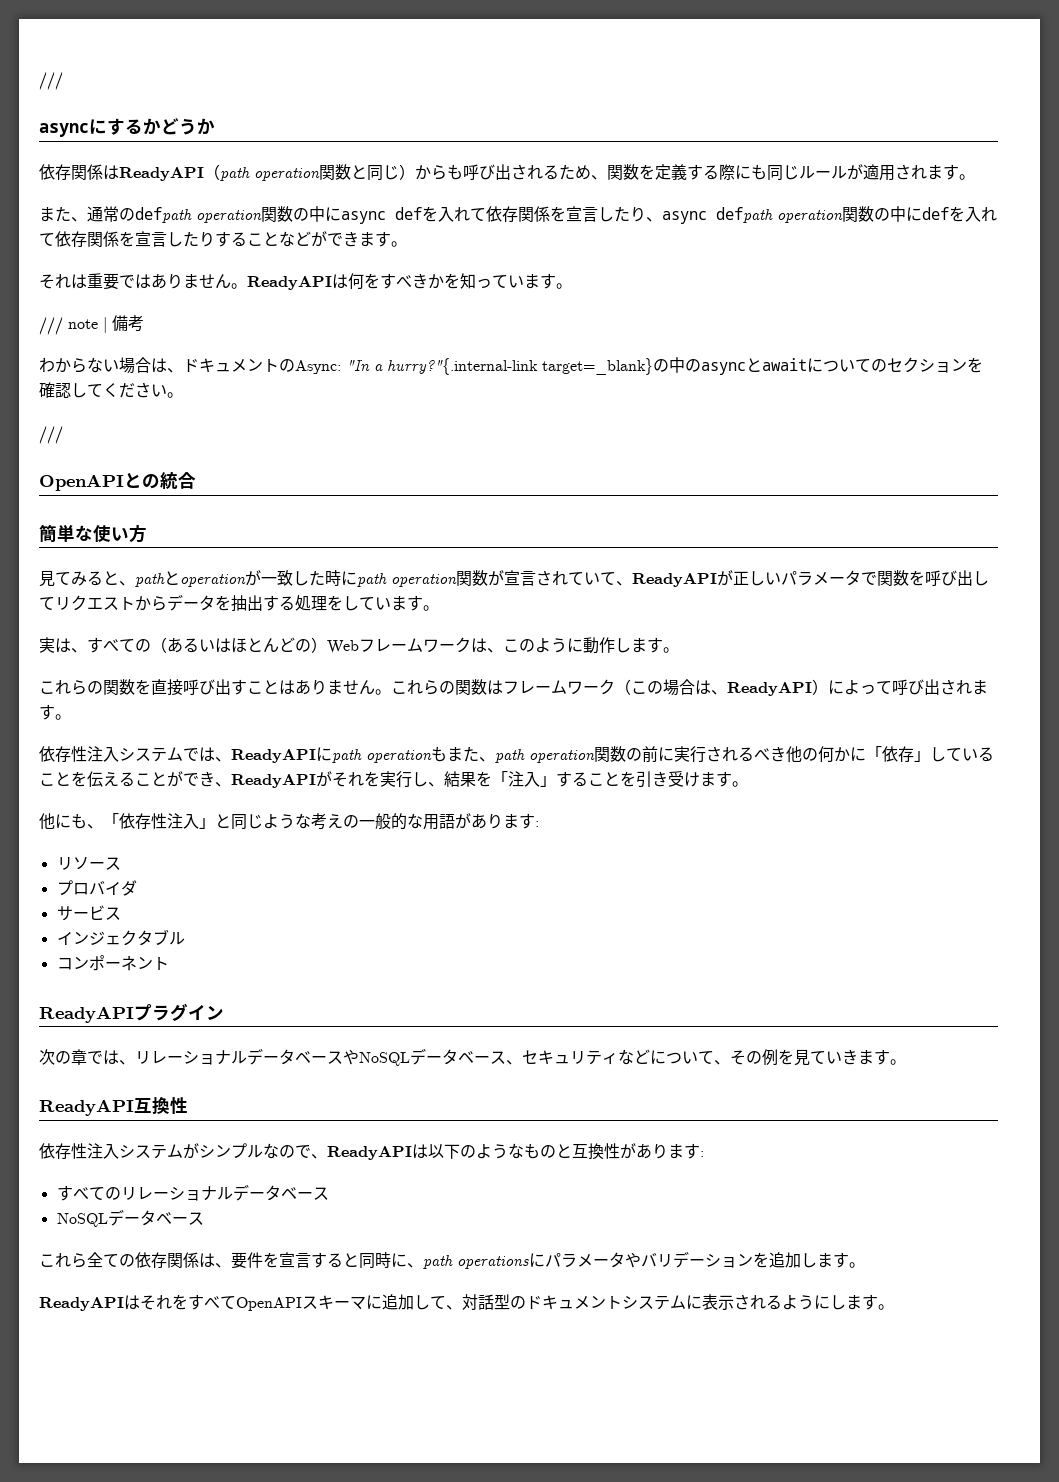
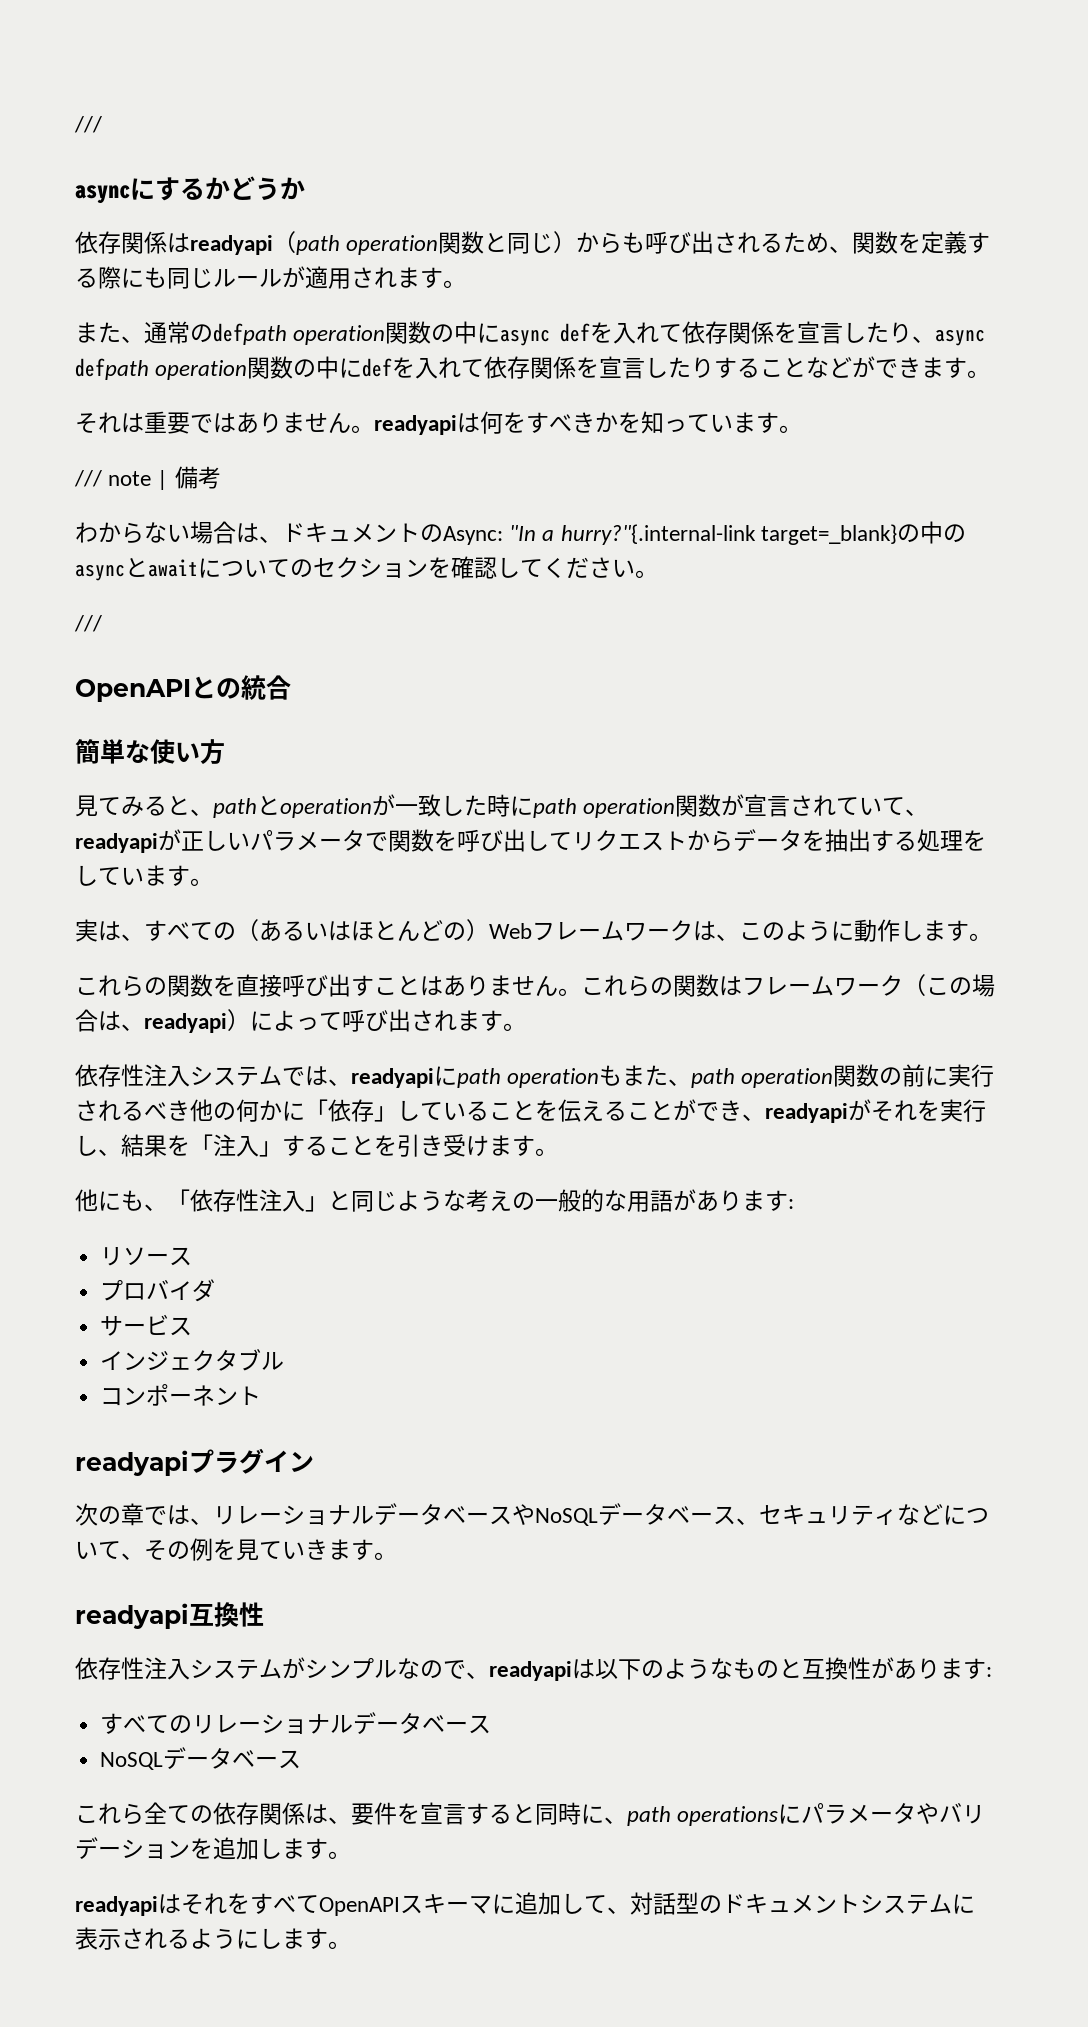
[119,167,204,181] ReadyAPI -> [190,235,273,255] readyapi
[247,276,332,290] ReadyAPI -> [374,415,457,435] readyapi
[632,573,717,587] ReadyAPI -> [75,833,158,853] readyapi
[727,682,812,696] ReadyAPI -> [144,1013,227,1033] readyapi
[231,749,316,763] ReadyAPI -> [351,1068,434,1088] readyapi
[231,774,316,788] ReadyAPI -> [765,1103,848,1123] readyapi
[39,1006,134,1023] ReadyAPI -> [75,1450,189,1476] readyapi
[39,1099,134,1116] ReadyAPI -> [75,1603,189,1629] readyapi
[327,1146,412,1160] ReadyAPI -> [489,1661,572,1681] readyapi
[39,1297,124,1311] ReadyAPI -> [75,1896,158,1916] readyapi

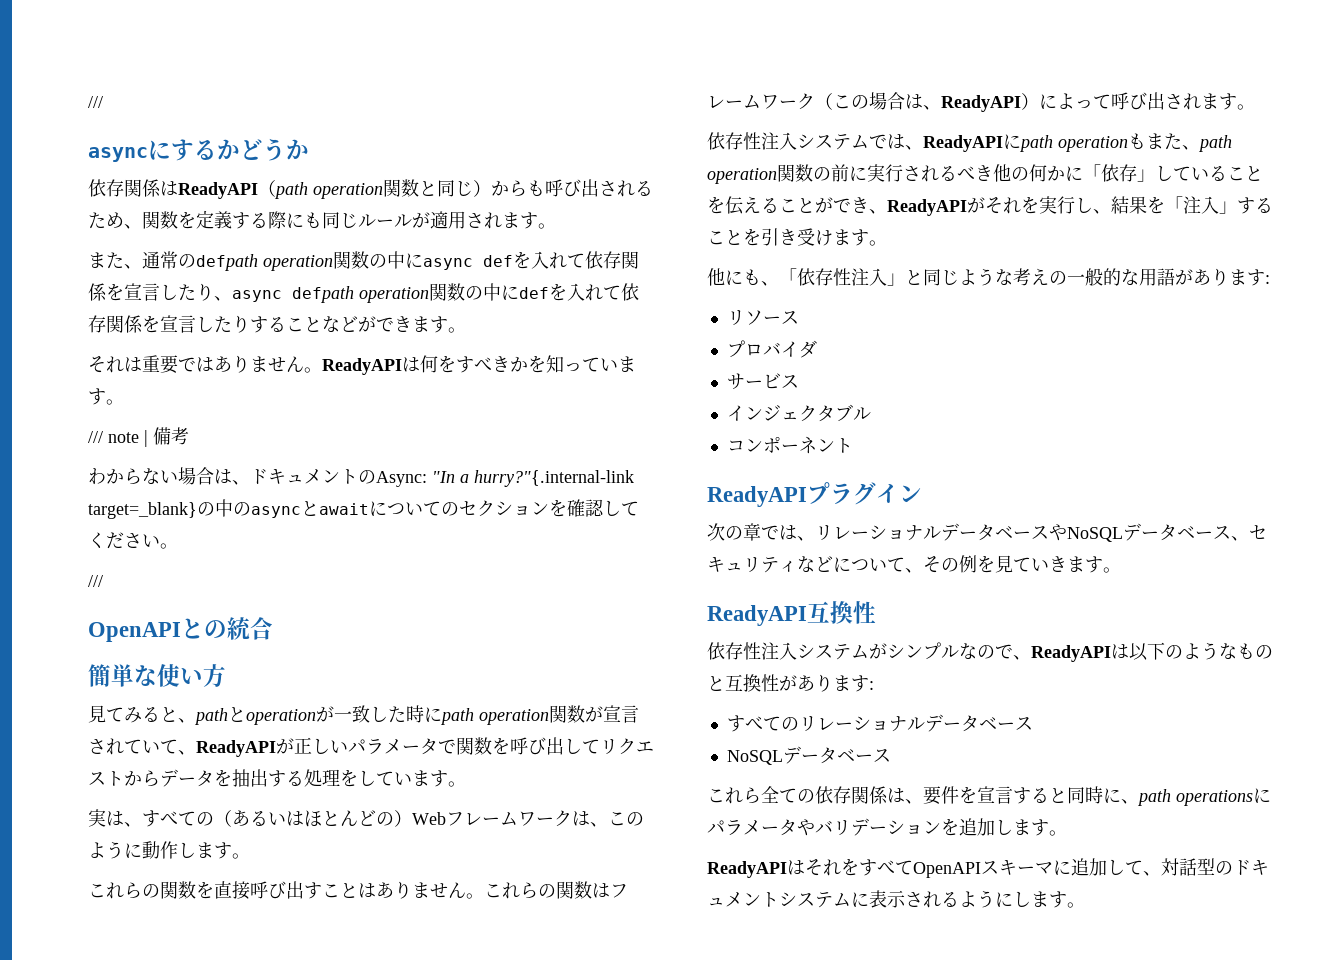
[190,235,273,255] readyapi -> [178,182,258,199] ReadyAPI
[374,415,457,435] readyapi -> [322,358,402,375] ReadyAPI
[75,833,158,853] readyapi -> [196,740,276,757] ReadyAPI
[144,1013,227,1033] readyapi -> [941,95,1021,112] ReadyAPI
[351,1068,434,1088] readyapi -> [923,135,1003,152] ReadyAPI
[765,1103,848,1123] readyapi -> [887,199,967,216] ReadyAPI
[75,1450,189,1476] readyapi -> [707,486,807,507] ReadyAPI
[75,1603,189,1629] readyapi -> [707,605,807,626] ReadyAPI
[489,1661,572,1681] readyapi -> [1031,645,1111,662] ReadyAPI
[75,1896,158,1916] readyapi -> [707,861,787,878] ReadyAPI

